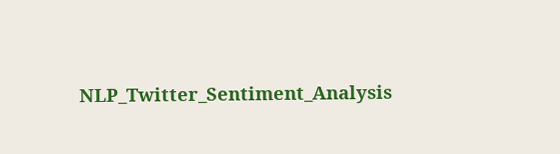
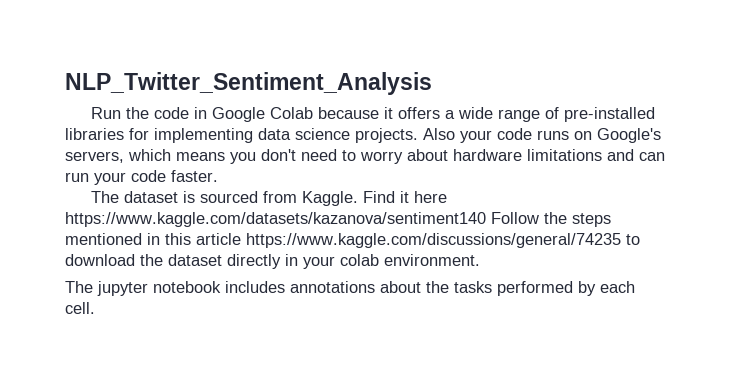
(393, 95) none -> [90,107,655,122] [65,128,661,143] [65,149,665,164] [65,170,218,185] [90,191,447,206] [65,212,611,227] [65,233,640,248] [65,254,480,269] [65,281,635,296] [65,302,95,314] // Run the code in Google Colab because it offers a wide range of pre-installed libraries for implementing data science projects. Also your code runs on Google's servers, which means you don't need to worry about hardware limitations and can run your code faster. // The dataset is sourced from Kaggle. Find it here https://www.kaggle.com/datasets/kazanova/sentiment140 Follow the steps mentioned in this article https://www.kaggle.com/discussions/general/74235 to download the dataset directly in your colab environment. // The jupyter notebook includes annotations about the tasks performed by each cell.

